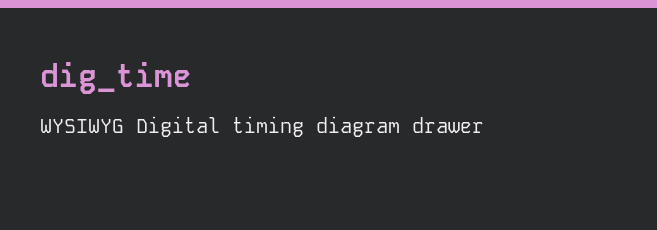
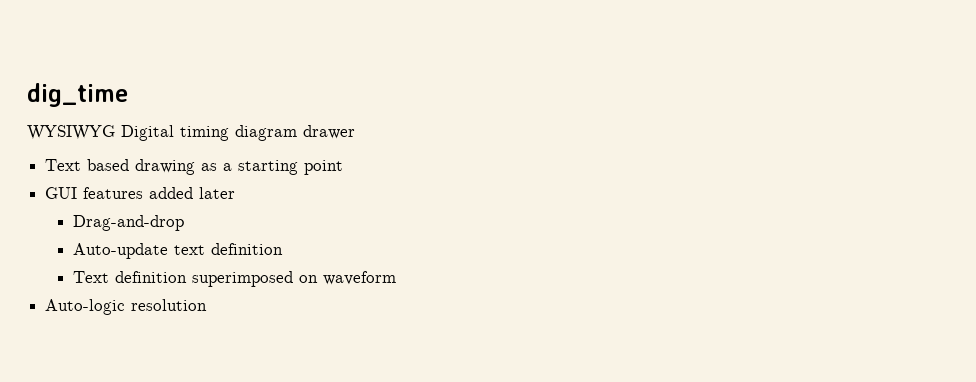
(484, 125) none -> [45,159,344,175] [45,187,236,199] [73,215,185,231] [73,243,284,259] [73,271,397,287] [45,299,208,315] // Text based drawing as a starting point // GUI features added later // Drag-and-drop // Auto-update text definition // Text definition superimposed on waveform // Auto-logic resolution

